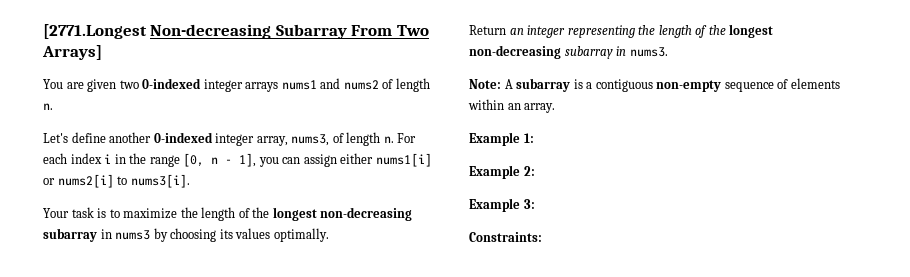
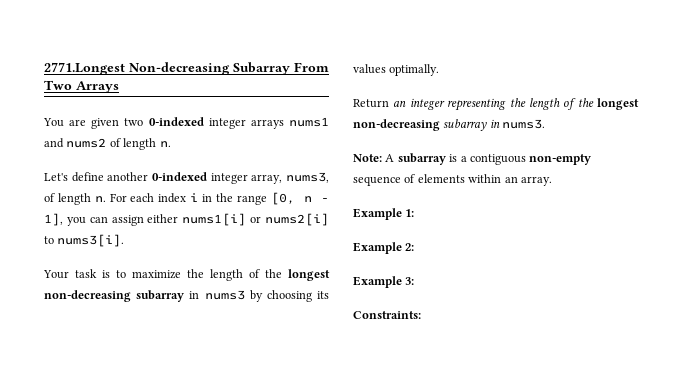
[43,24,147,39] [2771.Longest -> [44,62,125,75] 2771.Longest
[42,45,102,60] Arrays] -> [76,81,119,93] Arrays

